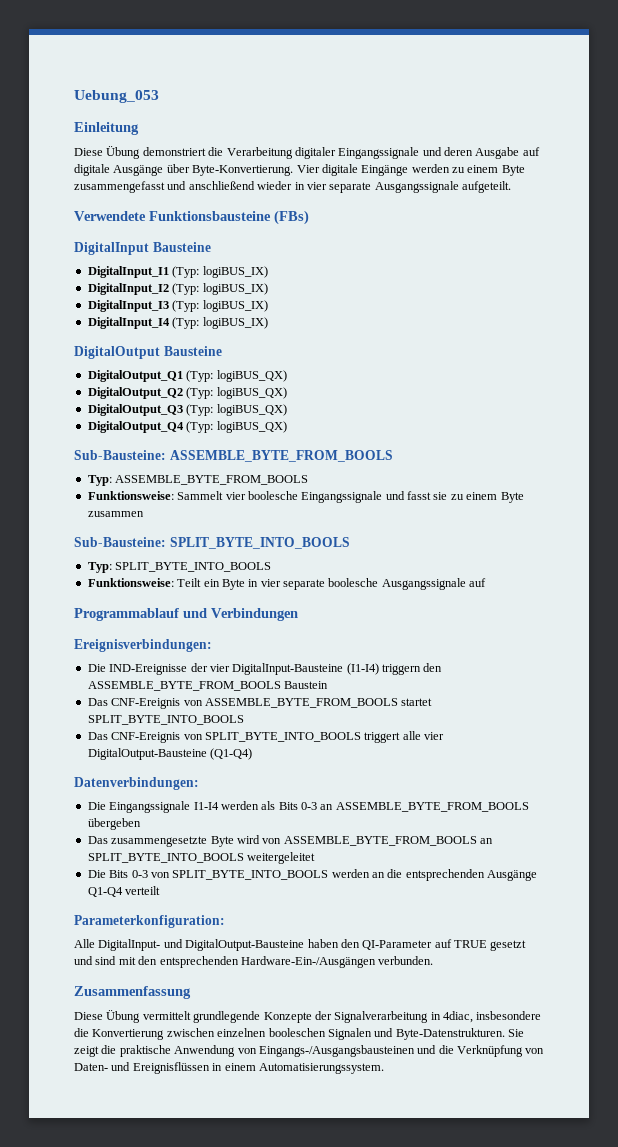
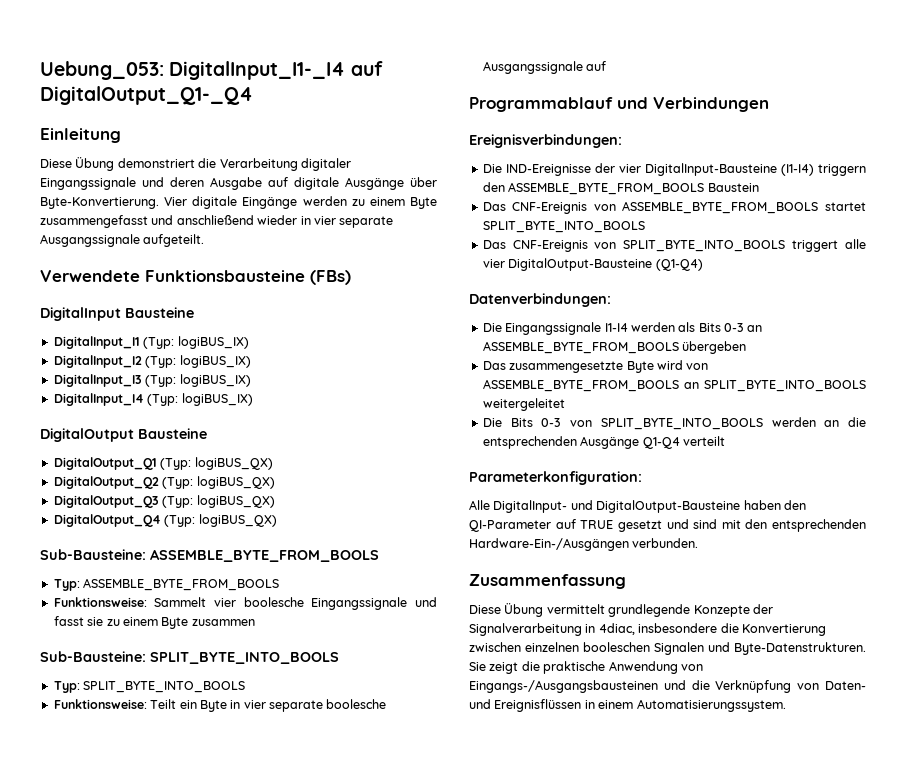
[74,90,159,103] Uebung_053 -> [40,61,383,80] [40,86,253,105] Uebung_053: DigitalInput_I1-_I4 auf DigitalOutput_Q1-_Q4

